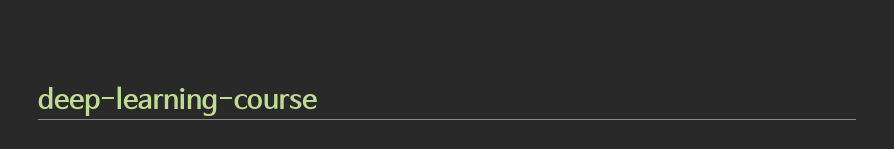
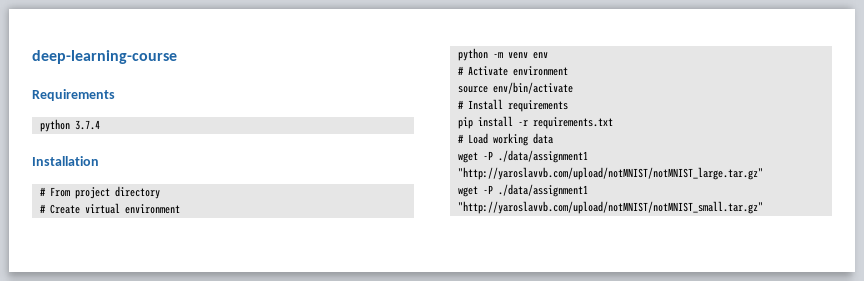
(317, 101) none -> [32,89,115,101] [39,119,100,132] [32,156,99,166] [39,186,160,199] [39,203,180,214] [457,48,548,61] [457,66,568,76] [457,82,573,94] [457,99,568,112] [457,116,613,129] [457,133,553,146] [457,150,588,163] [457,167,763,180] [457,184,588,197] [457,201,763,214] // Requirements // python 3.7.4 // Installation // # From project directory // # Create virtual environment // python -m venv env // # Activate environment // source env/bin/activate // # Install requirements // pip install -r requirements.txt // # Load working data // wget -P ./data/assignment1 "http://yaroslavvb.com/upload/notMNIST/notMNIST_large.tar.gz" // wget -P ./data/assignment1 "http://yaroslavvb.com/upload/notMNIST/notMNIST_small.tar.gz"

